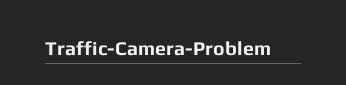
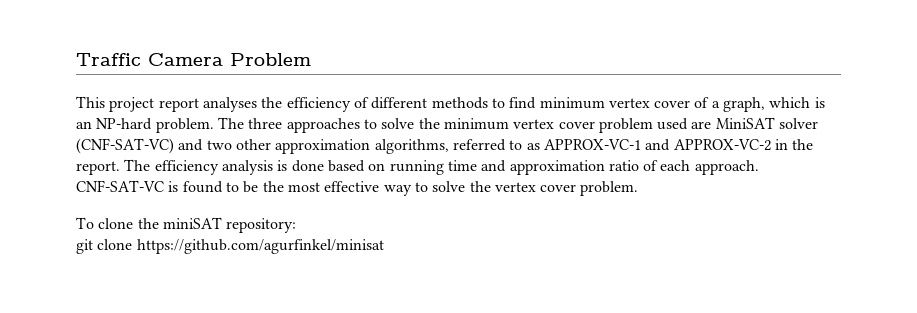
[45,41,271,56] Traffic-Camera-Problem -> [76,53,311,66] [76,96,825,112] [76,117,819,133] [76,138,814,154] [76,159,759,175] [76,180,639,196] [76,217,297,233] [76,239,384,254] Traffic Camera Problem // This project report analyses the efficiency of different methods to find minimum vertex cover of a graph, which is an NP-hard problem. The three approaches to solve the minimum vertex cover problem used are MiniSAT solver (CNF-SAT-VC) and two other approximation algorithms, referred to as APPROX-VC-1 and APPROX-VC-2 in the report. The efficiency analysis is done based on running time and approximation ratio of each approach. CNF-SAT-VC is found to be the most effective way to solve the vertex cover problem. // To clone the miniSAT repository: // git clone https://github.com/agurfinkel/minisat

